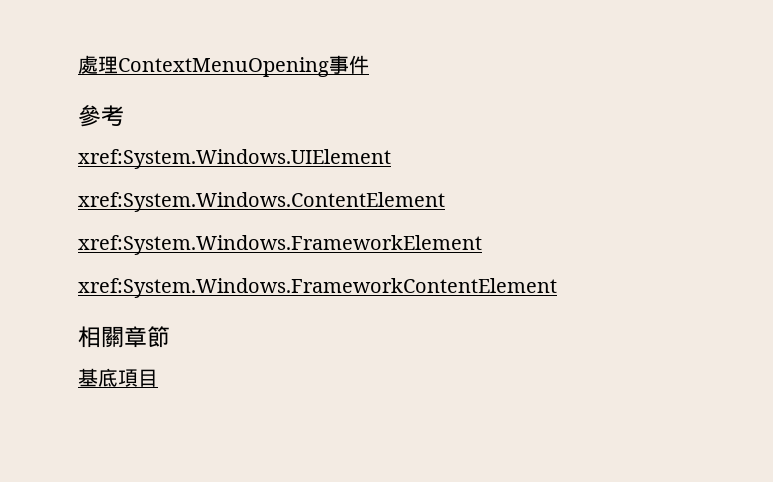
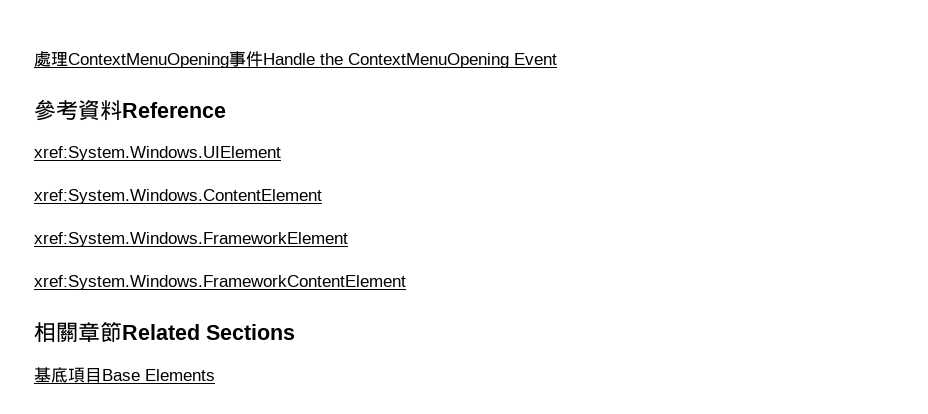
(369, 64) none -> [263,53,557,68] Handle the ContextMenuOpening Event
(124, 115) none -> [78,100,226,121] 資料Reference
(170, 337) none -> [122,324,295,340] Related Sections
(158, 378) none -> [102,369,215,381] Base Elements

